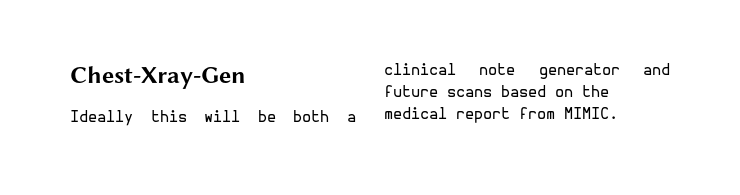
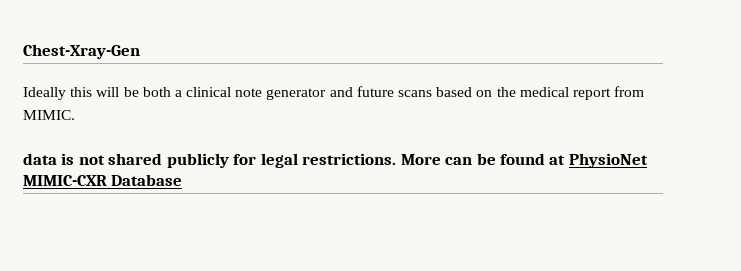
(618, 113) none -> [23,153,648,168] [23,174,183,186] // data is not shared publicly for legal restrictions. More can be found at PhysioNet MIMIC-CXR Database

